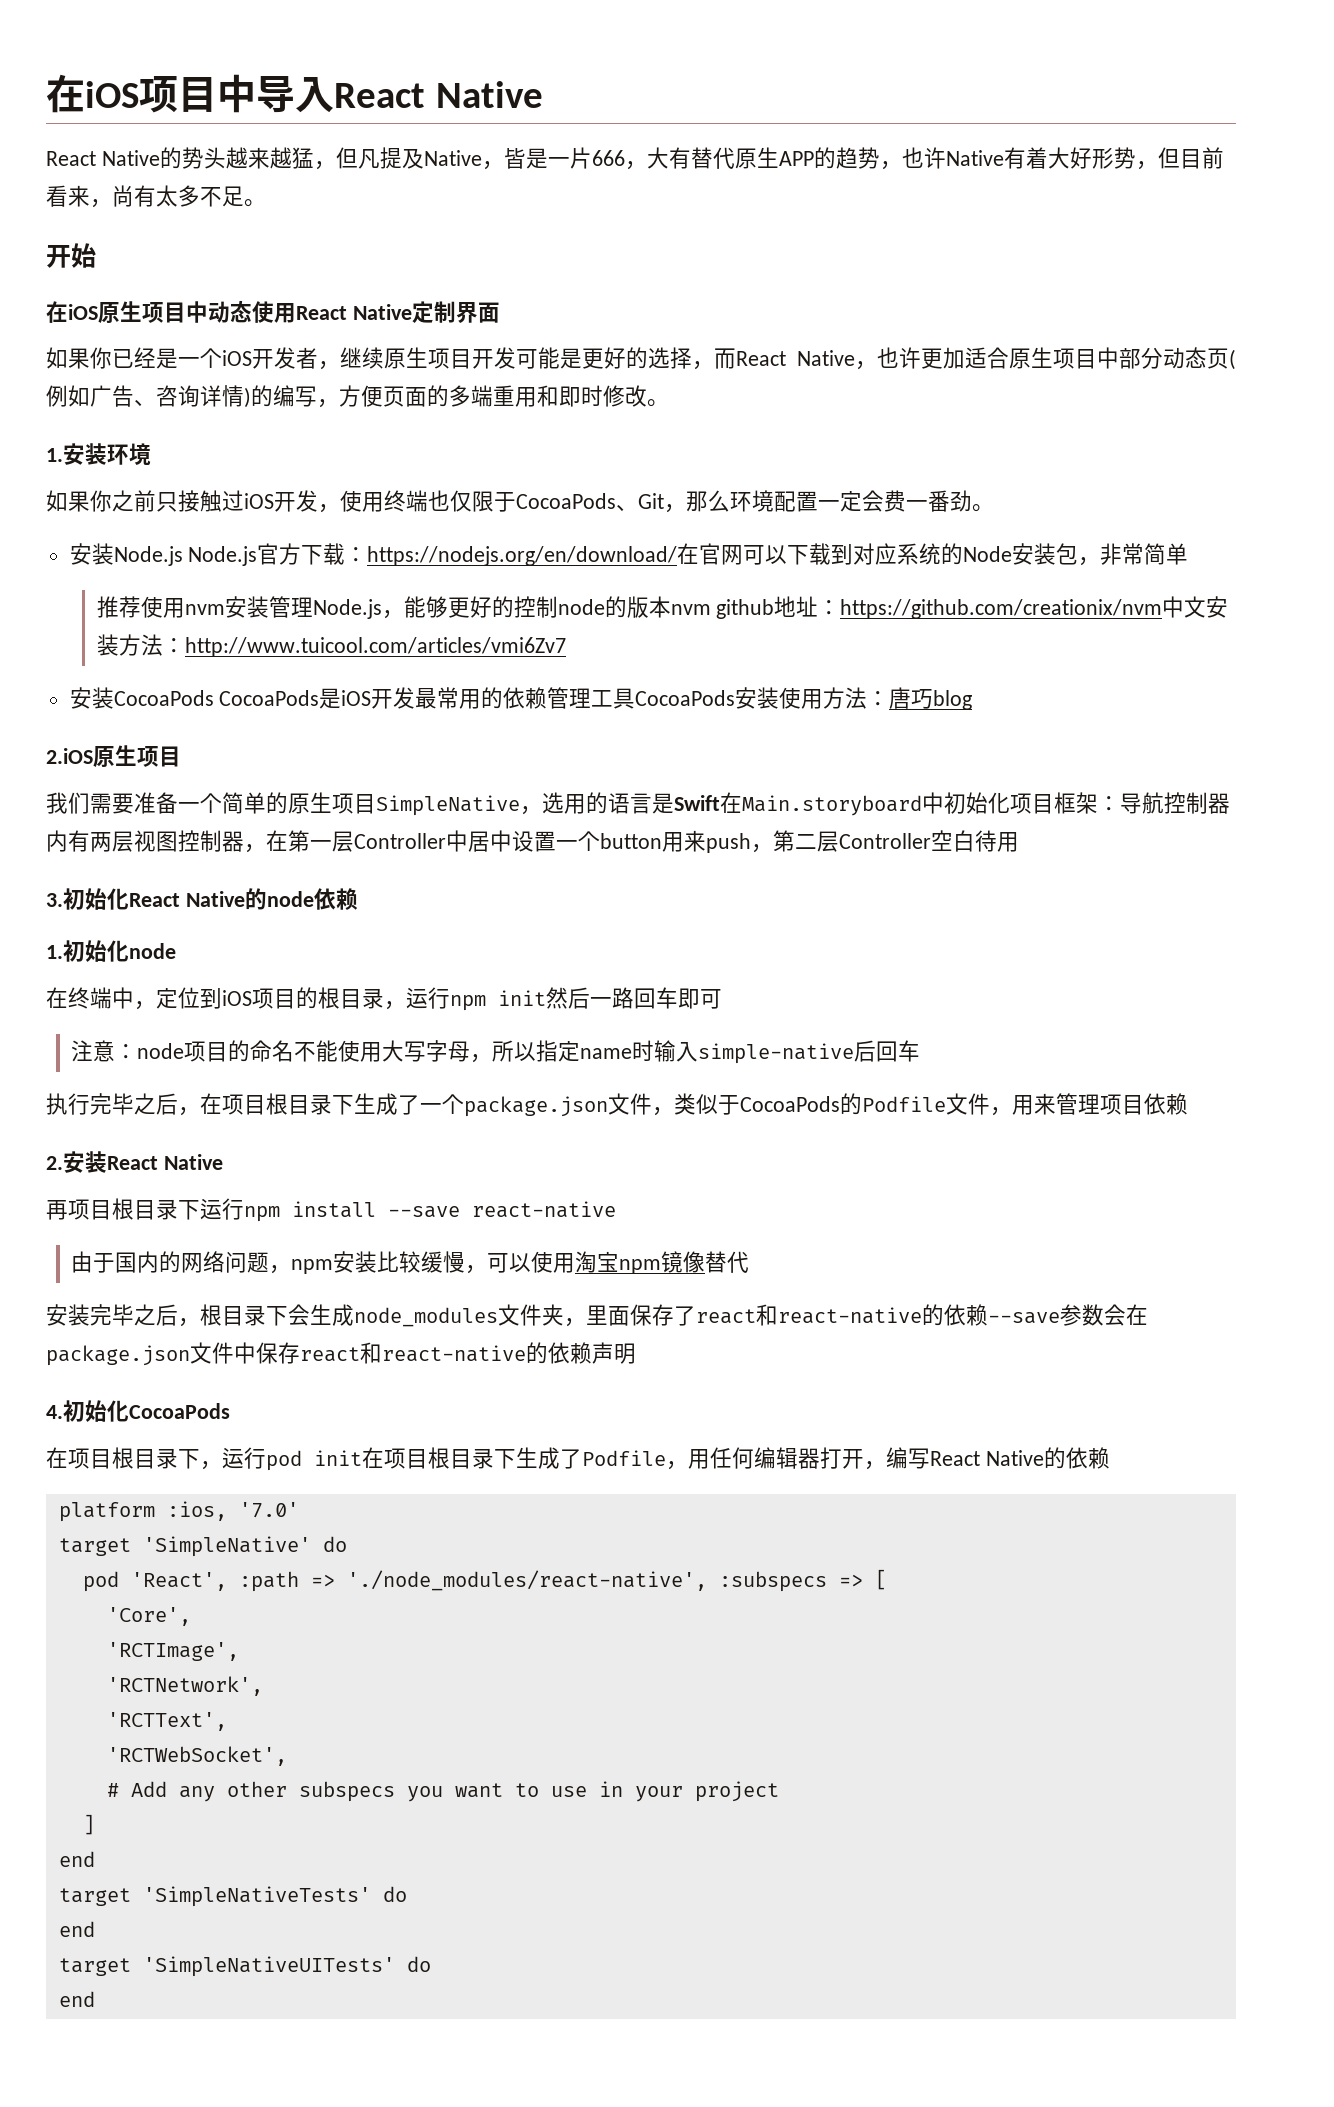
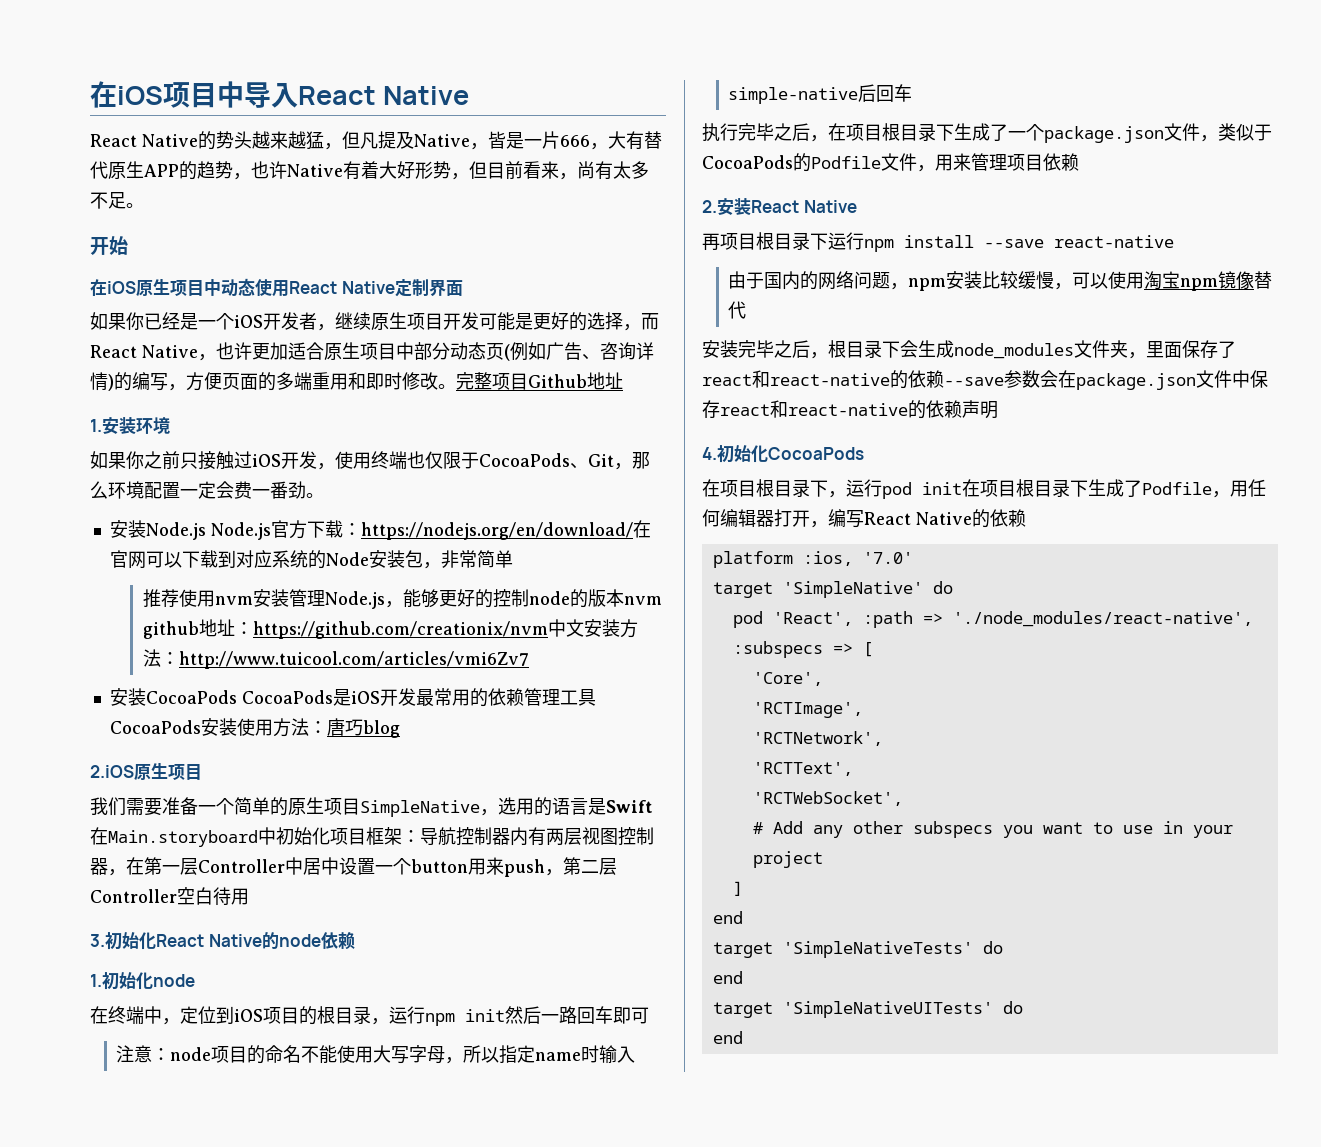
(669, 403) none -> [456,372,623,390] 完整项目Github地址

